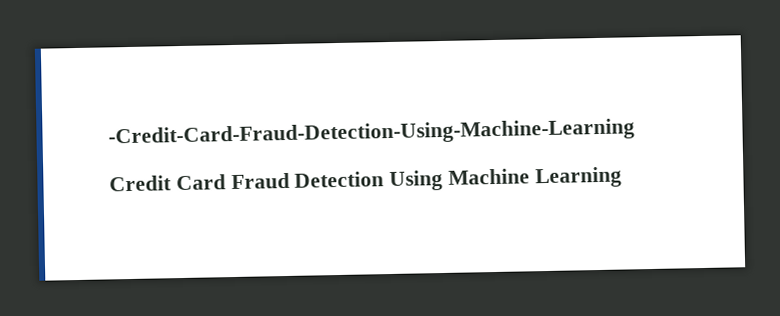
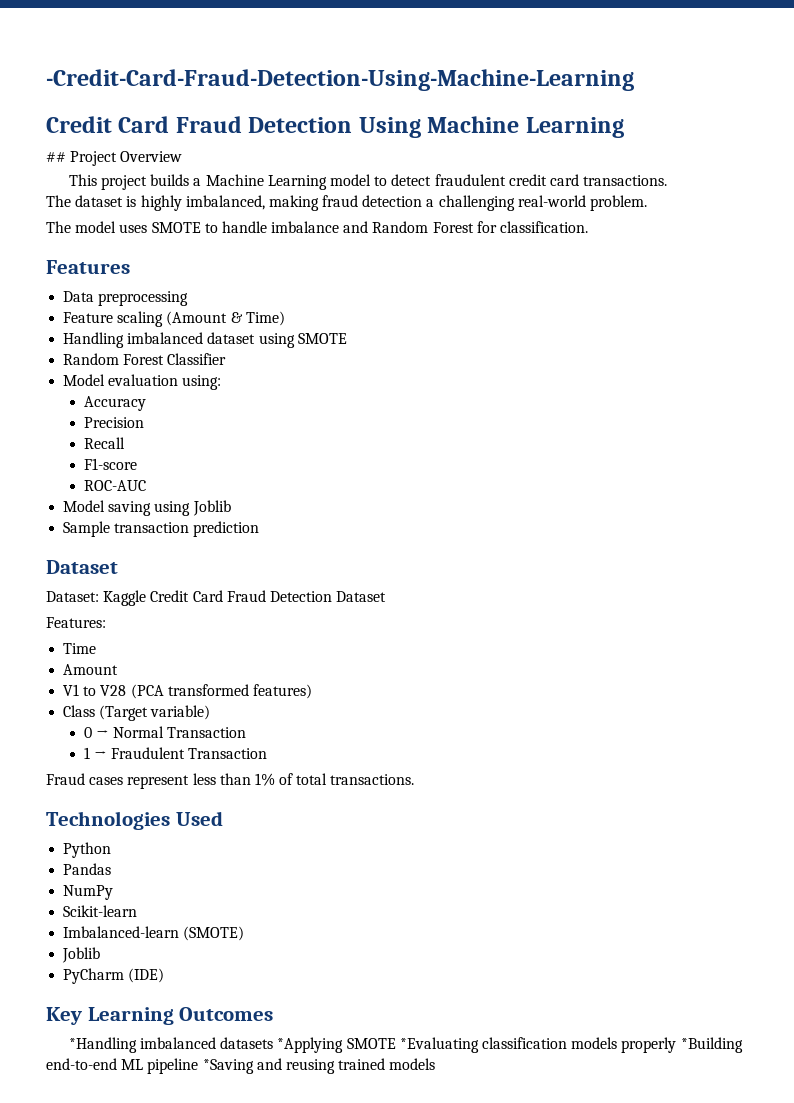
(622, 177) none -> [46,151,183,166] [68,174,668,190] [46,195,648,211] [46,221,589,233] [46,260,130,274] [63,291,189,306] [63,311,285,327] [63,332,347,348] [63,353,227,365] [63,374,222,390] [83,396,146,411] [83,417,144,428] [83,437,125,449] [83,458,137,470] [83,480,146,491] [63,500,231,516] [63,521,260,537] [46,560,118,574] [46,590,387,606] [46,617,106,628] [63,643,97,654] [63,664,119,675] [63,684,312,699] [63,705,211,721] [83,726,247,738] [83,747,268,759] [46,773,415,789] [46,811,223,830] [63,842,112,858] [63,863,112,875] [63,885,114,900] [63,905,138,917] [63,926,245,941] [62,947,101,963] [63,968,165,984] [46,1007,274,1025] [68,1037,743,1053] [46,1058,436,1074] // ## Project Overview // This project builds a Machine Learning model to detect fraudulent credit card transactions. // The dataset is highly imbalanced, making fraud detection a challenging real-world problem. // The model uses SMOTE to handle imbalance and Random Forest for classification. // Features // Data preprocessing // Feature scaling (Amount & Time) // Handling imbalanced dataset using SMOTE // Random Forest Classifier // Model evaluation using: // Accuracy // Precision // Recall // F1-score // ROC-AUC // Model saving using Joblib // Sample transaction prediction // Dataset // Dataset: Kaggle Credit Card Fraud Detection Dataset // Features: // Time // Amount // V1 to V28 (PCA transformed features) // Class (Target variable) // 0 → Normal Transaction // 1 → Fraudulent Transaction // Fraud cases represent less than 1% of total transactions. // Technologies Used // Python // Pandas // NumPy // Scikit-learn // Imbalanced-learn (SMOTE) // Joblib // PyCharm (IDE) // Key Learning Outcomes // *Handling imbalanced datasets *Applying SMOTE *Evaluating classification models properly *Building end-to-end ML pipeline *Saving and reusing trained models

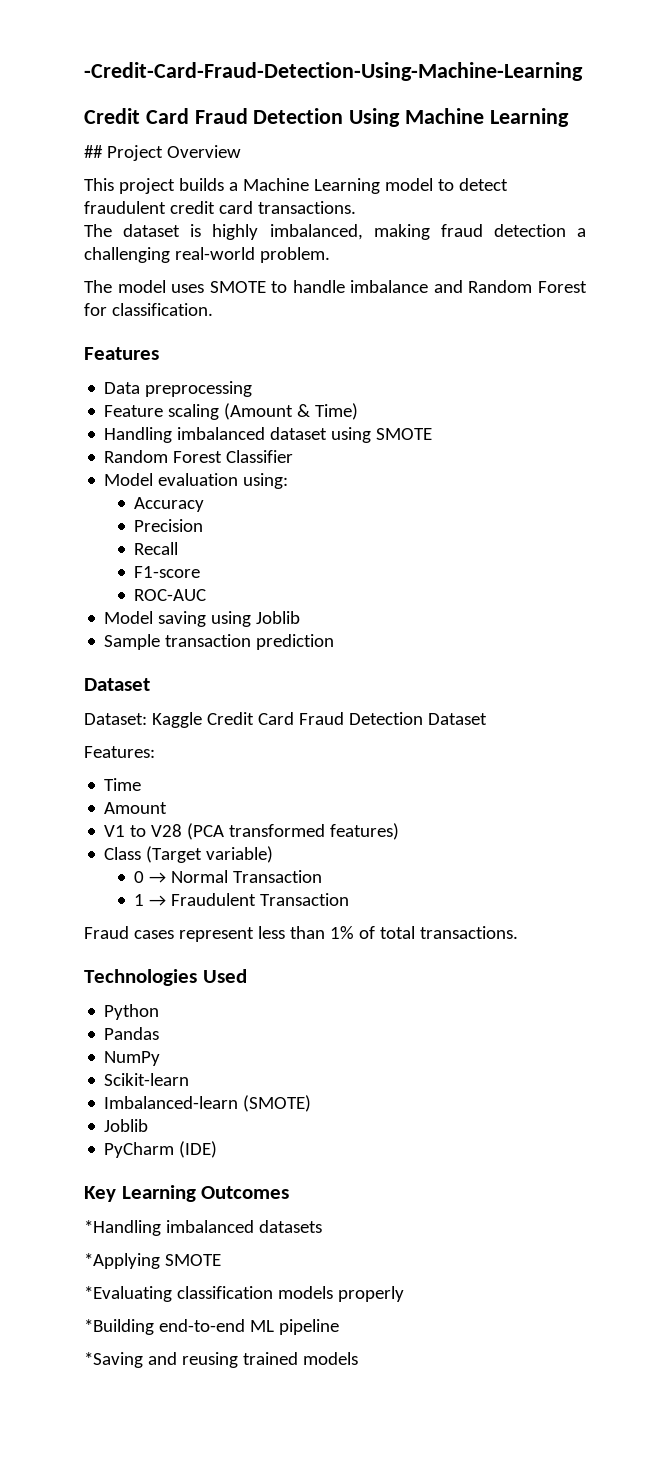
(274, 1043) none -> (322, 1226) //
(396, 1043) none -> (221, 1260) //
(677, 1045) none -> (404, 1294) //
(199, 1066) none -> (339, 1327) //

